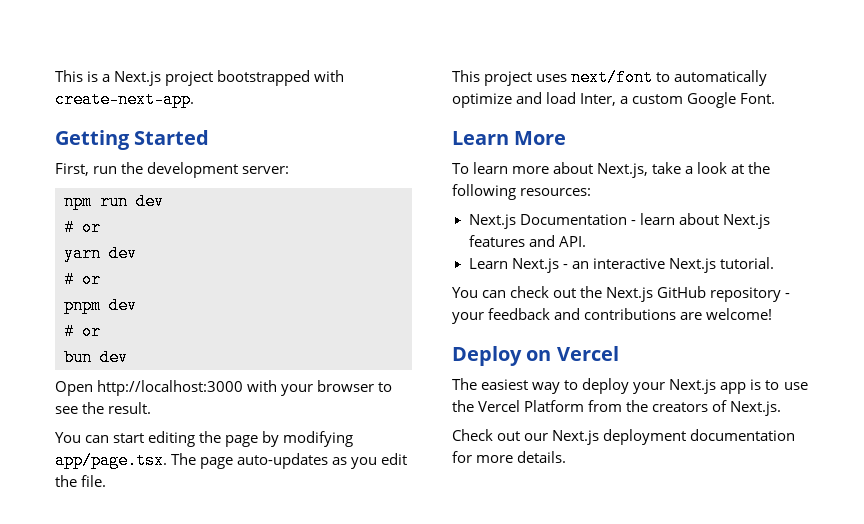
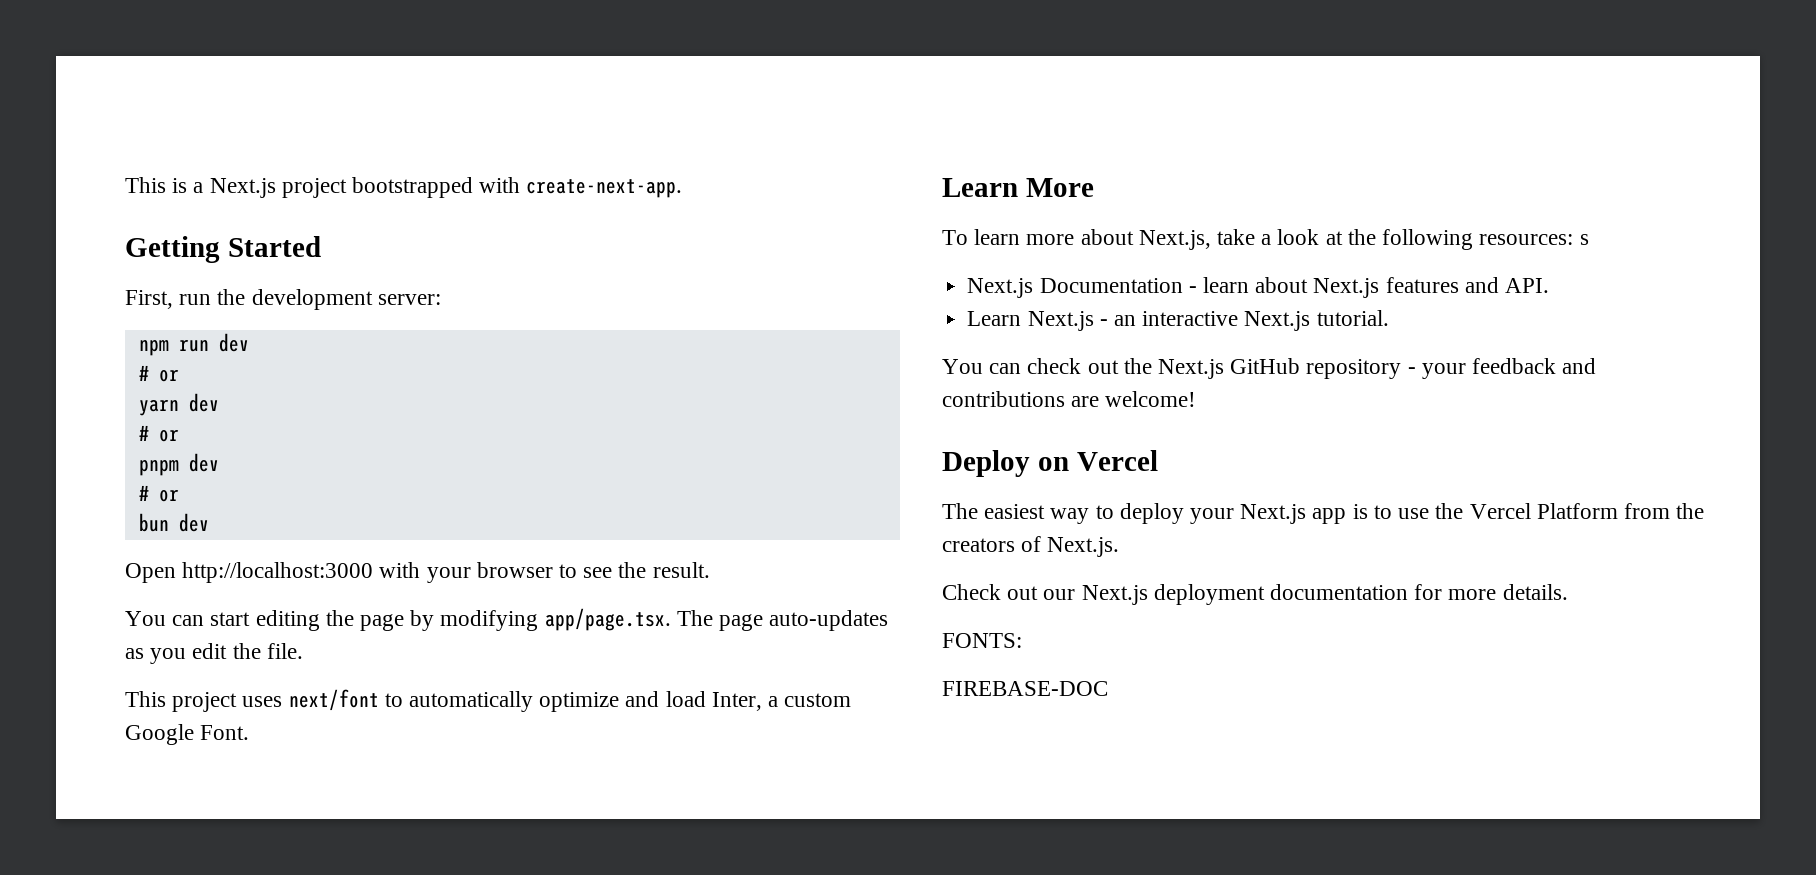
(592, 192) none -> [1579,234,1589,245] s
(567, 457) none -> [942,633,1022,648] [942,681,1108,696] // FONTS: // FIREBASE-DOC

